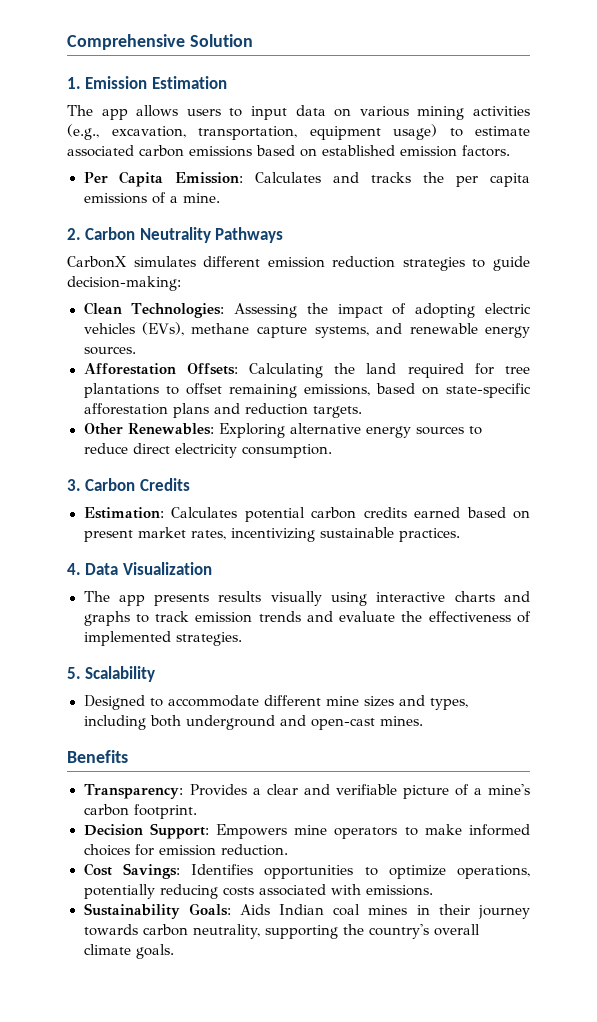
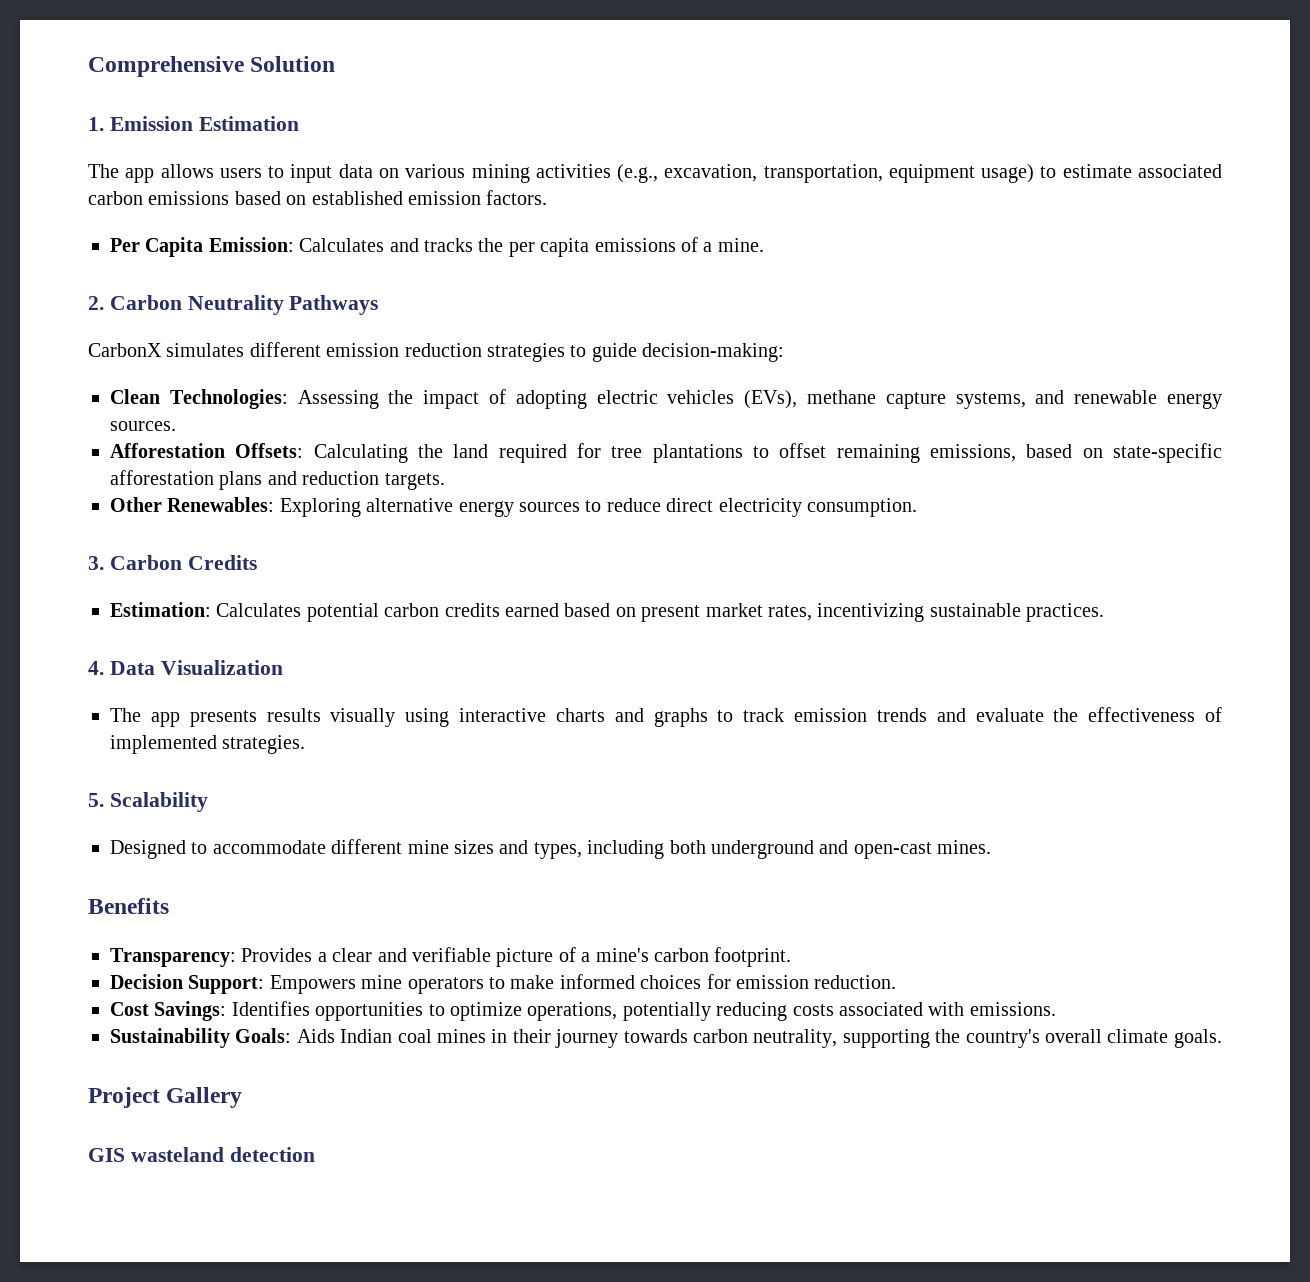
(174, 951) none -> [88,1087,243,1108] [88,1147,315,1162] // Project Gallery // GIS wasteland detection

